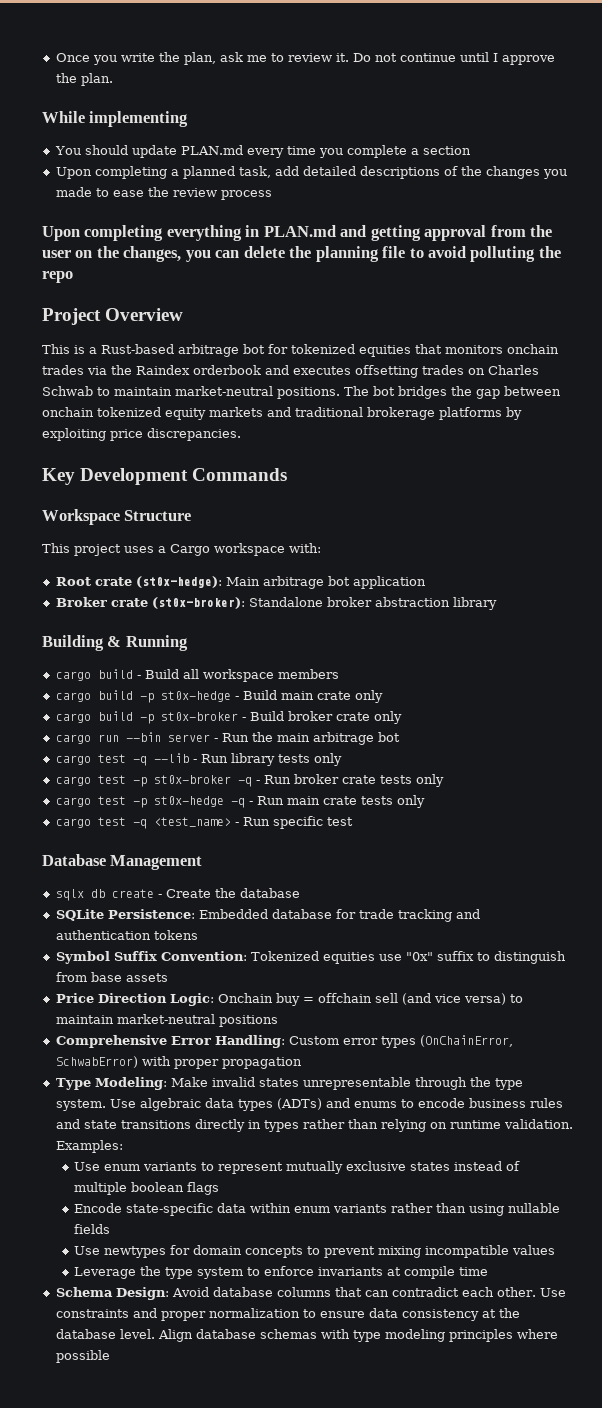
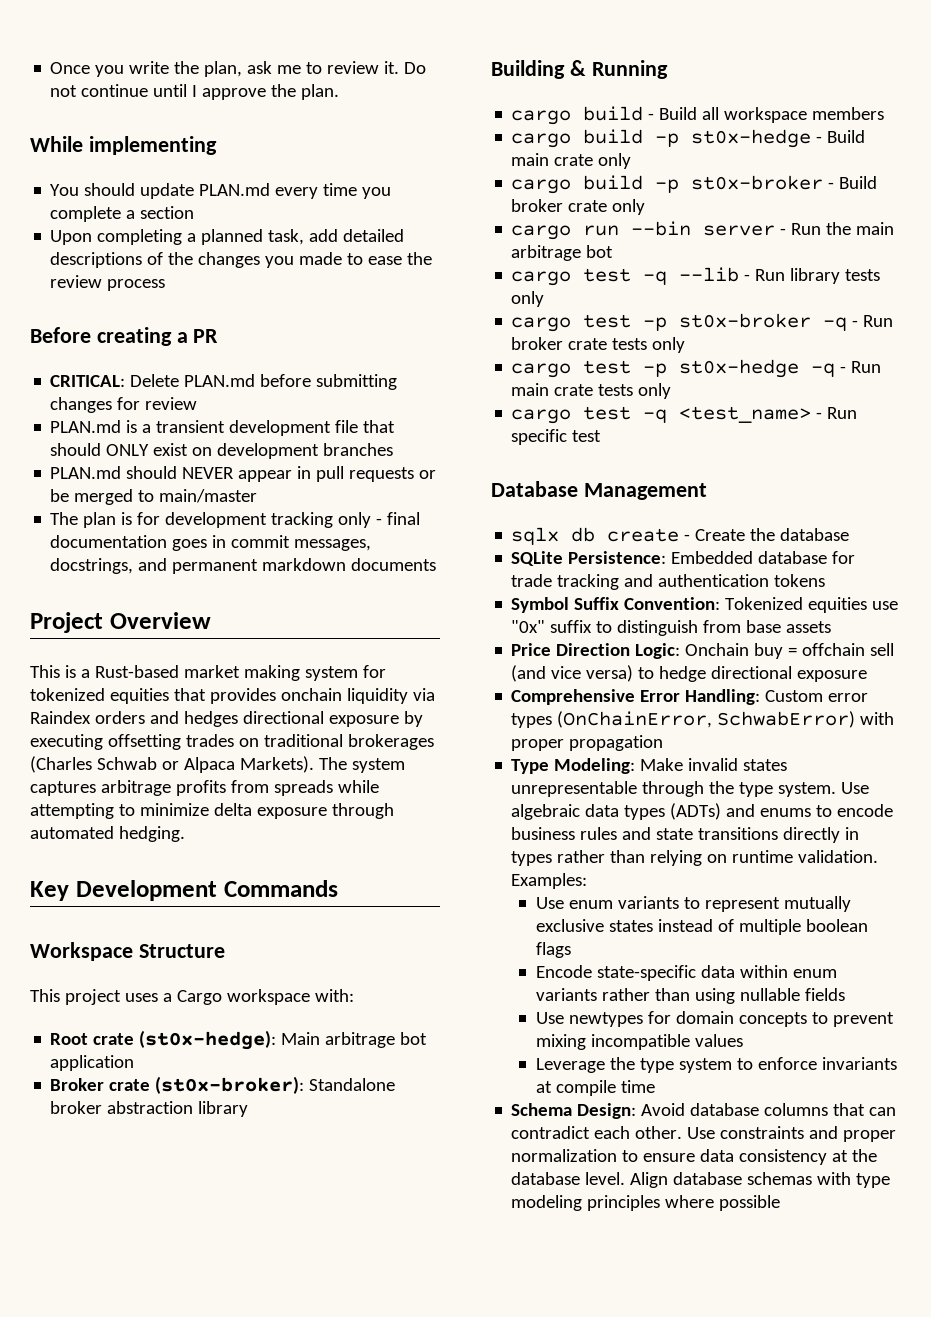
[42,225,553,241] [42,246,561,262] [42,271,73,283] Upon completing everything in PLAN.md and getting approval from the user on the changes, you can delete the planning file to avoid polluting the repo -> [30,327,219,346] [50,374,398,390] [50,397,198,413] [50,420,396,436] [50,443,394,459] [50,466,437,482] [50,489,258,505] [50,512,421,528] [50,535,372,551] [50,558,437,574] Before creating a PR // CRITICAL: Delete PLAN.md before submitting changes for review // PLAN.md is a transient development file that should ONLY exist on development branches // PLAN.md should NEVER appear in pull requests or be merged to main/master // The plan is for development tracking only - final documentation goes in commit messages, docstrings, and permanent markdown documents
[178,344,265,357] arbitrage bot -> [183,665,358,681] market making system
[445,344,559,354] [42,365,539,378] [42,386,561,399] [42,407,522,420] [42,428,241,441] monitors onchain trades via the Raindex orderbook and executes offsetting trades on Charles Schwab to maintain market-neutral positions. The bot bridges the gap between onchain tokenized equity markets and traditional brokerage platforms by exploiting price discrepancies. -> [209,688,435,704] [30,711,423,727] [30,734,434,750] [30,756,405,773] [30,780,379,796] [30,803,394,819] [30,826,185,842] provides onchain liquidity via Raindex orders and hedges directional exposure by executing offsetting trades on traditional brokerages (Charles Schwab or Alpaca Markets). The system captures arbitrage profits from spreads while attempting to minimize delta exposure through automated hedging.
[55,1014,278,1027] maintain market-neutral positions -> [659,666,868,682] hedge directional exposure

